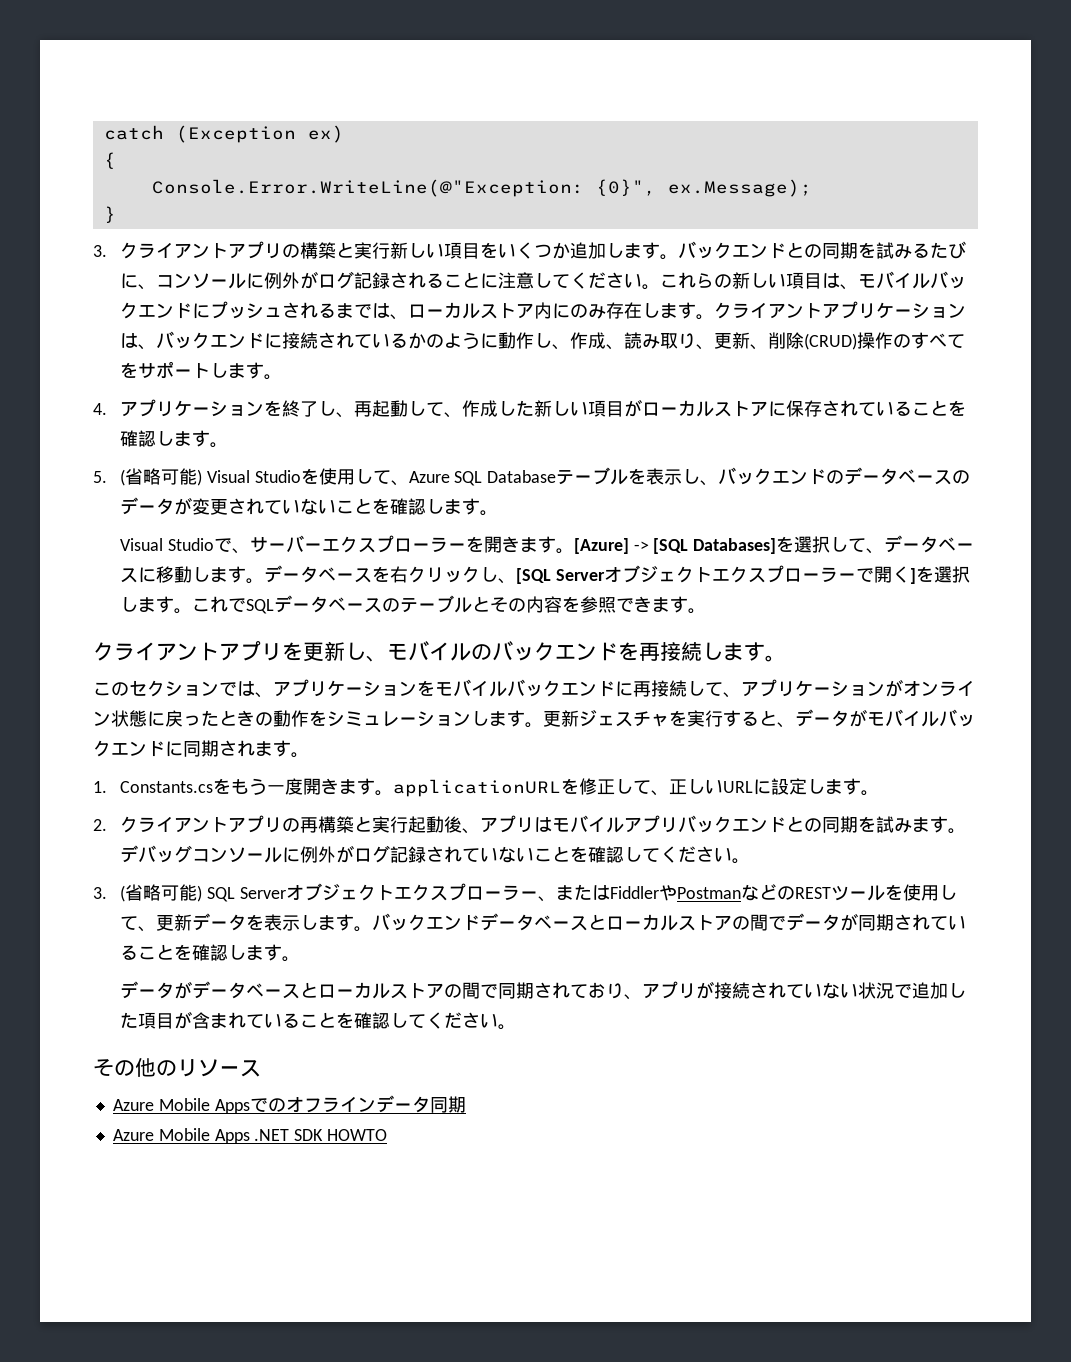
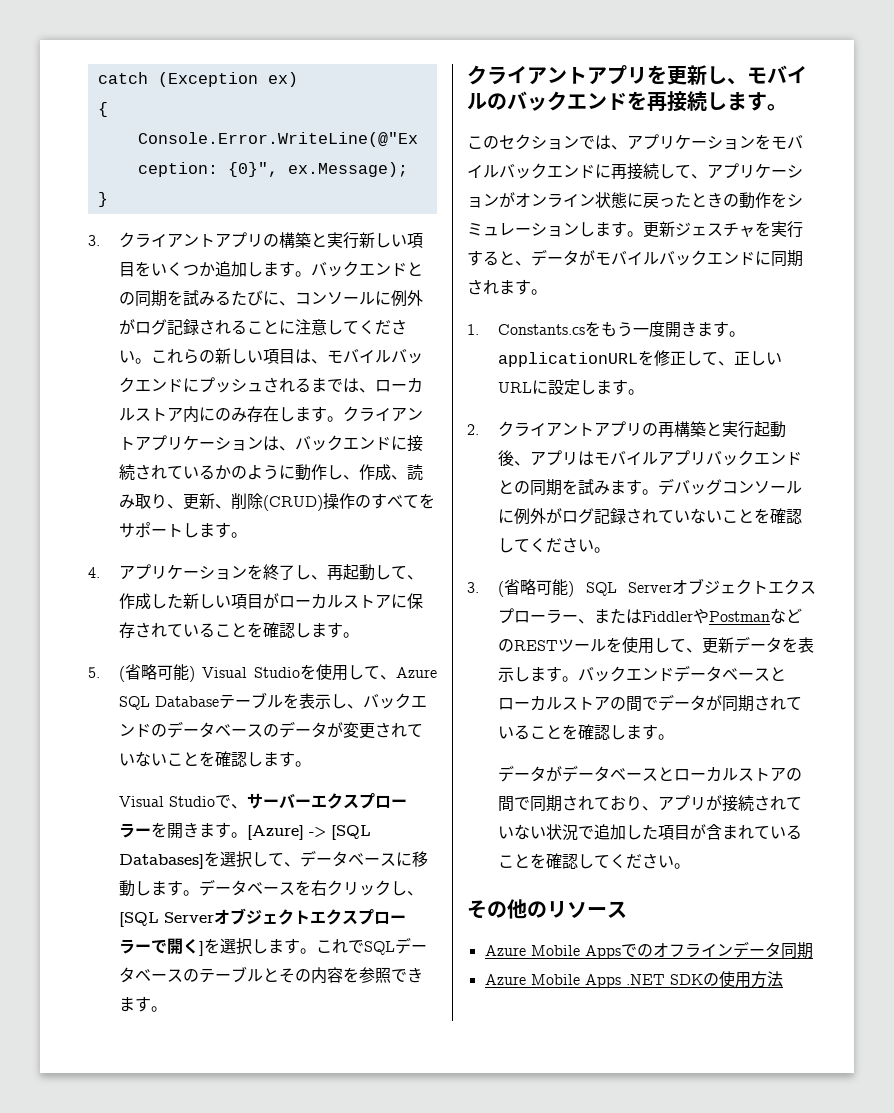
[327,1129,388,1141] HOWTO -> [702,971,783,988] の使用方法

